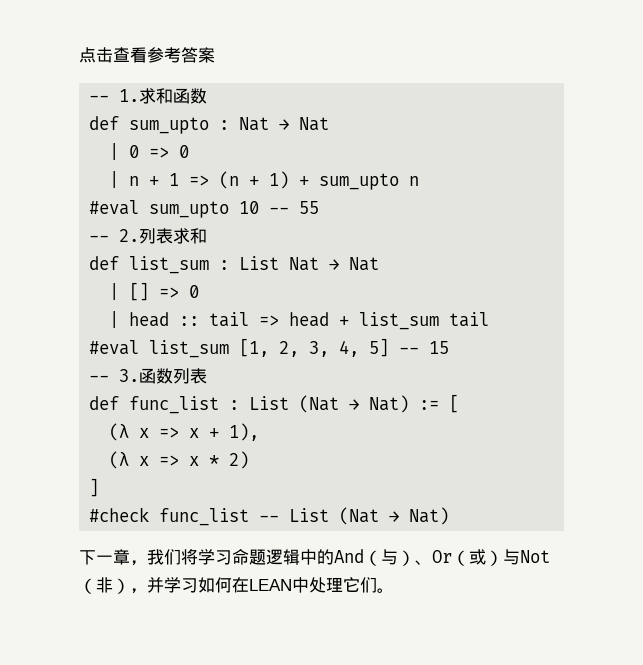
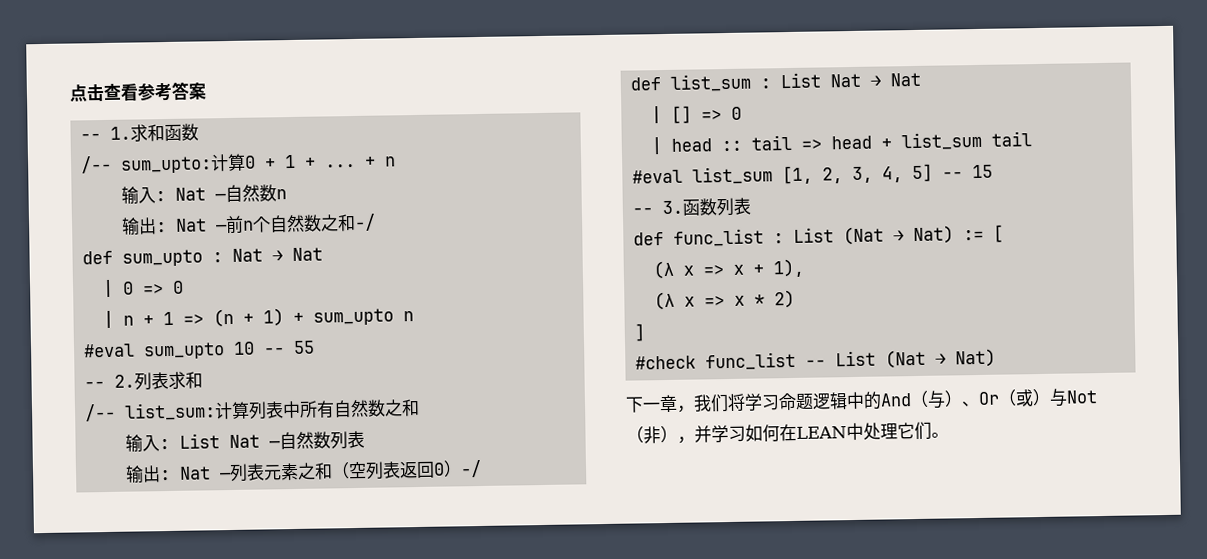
(208, 96) none -> [80,153,397,174] [121,184,288,205] [121,213,377,236] // /-- sum_upto:计算0 + 1 + ... + n // 输入: Nat —自然数n // 输出: Nat —前n个自然数之和-/
(208, 236) none -> [84,398,421,422] [125,430,366,453] [125,459,483,484] // /-- list_sum:计算列表中所有自然数之和 // 输入: List Nat —自然数列表 // 输出: Nat —列表元素之和（空列表返回0）-/

